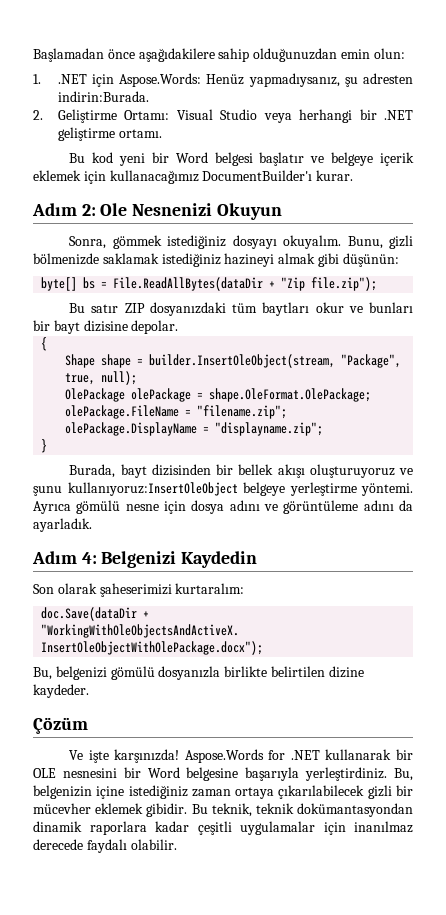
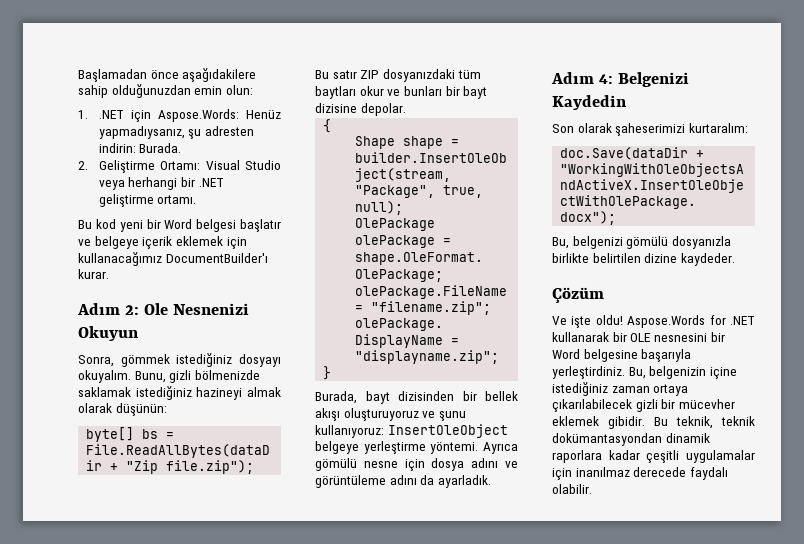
[57,91,149,102] indirin:Burada. -> [98,143,182,153] indirin: Burada.
[317,253,339,267] gibi -> [78,403,112,413] olarak
[67,482,238,496] kullanıyoruz:InsertOleObject -> [315,424,508,438] kullanıyoruz: InsertOleObject
[114,749,180,763] karşınızda! -> [595,315,623,325] oldu!

